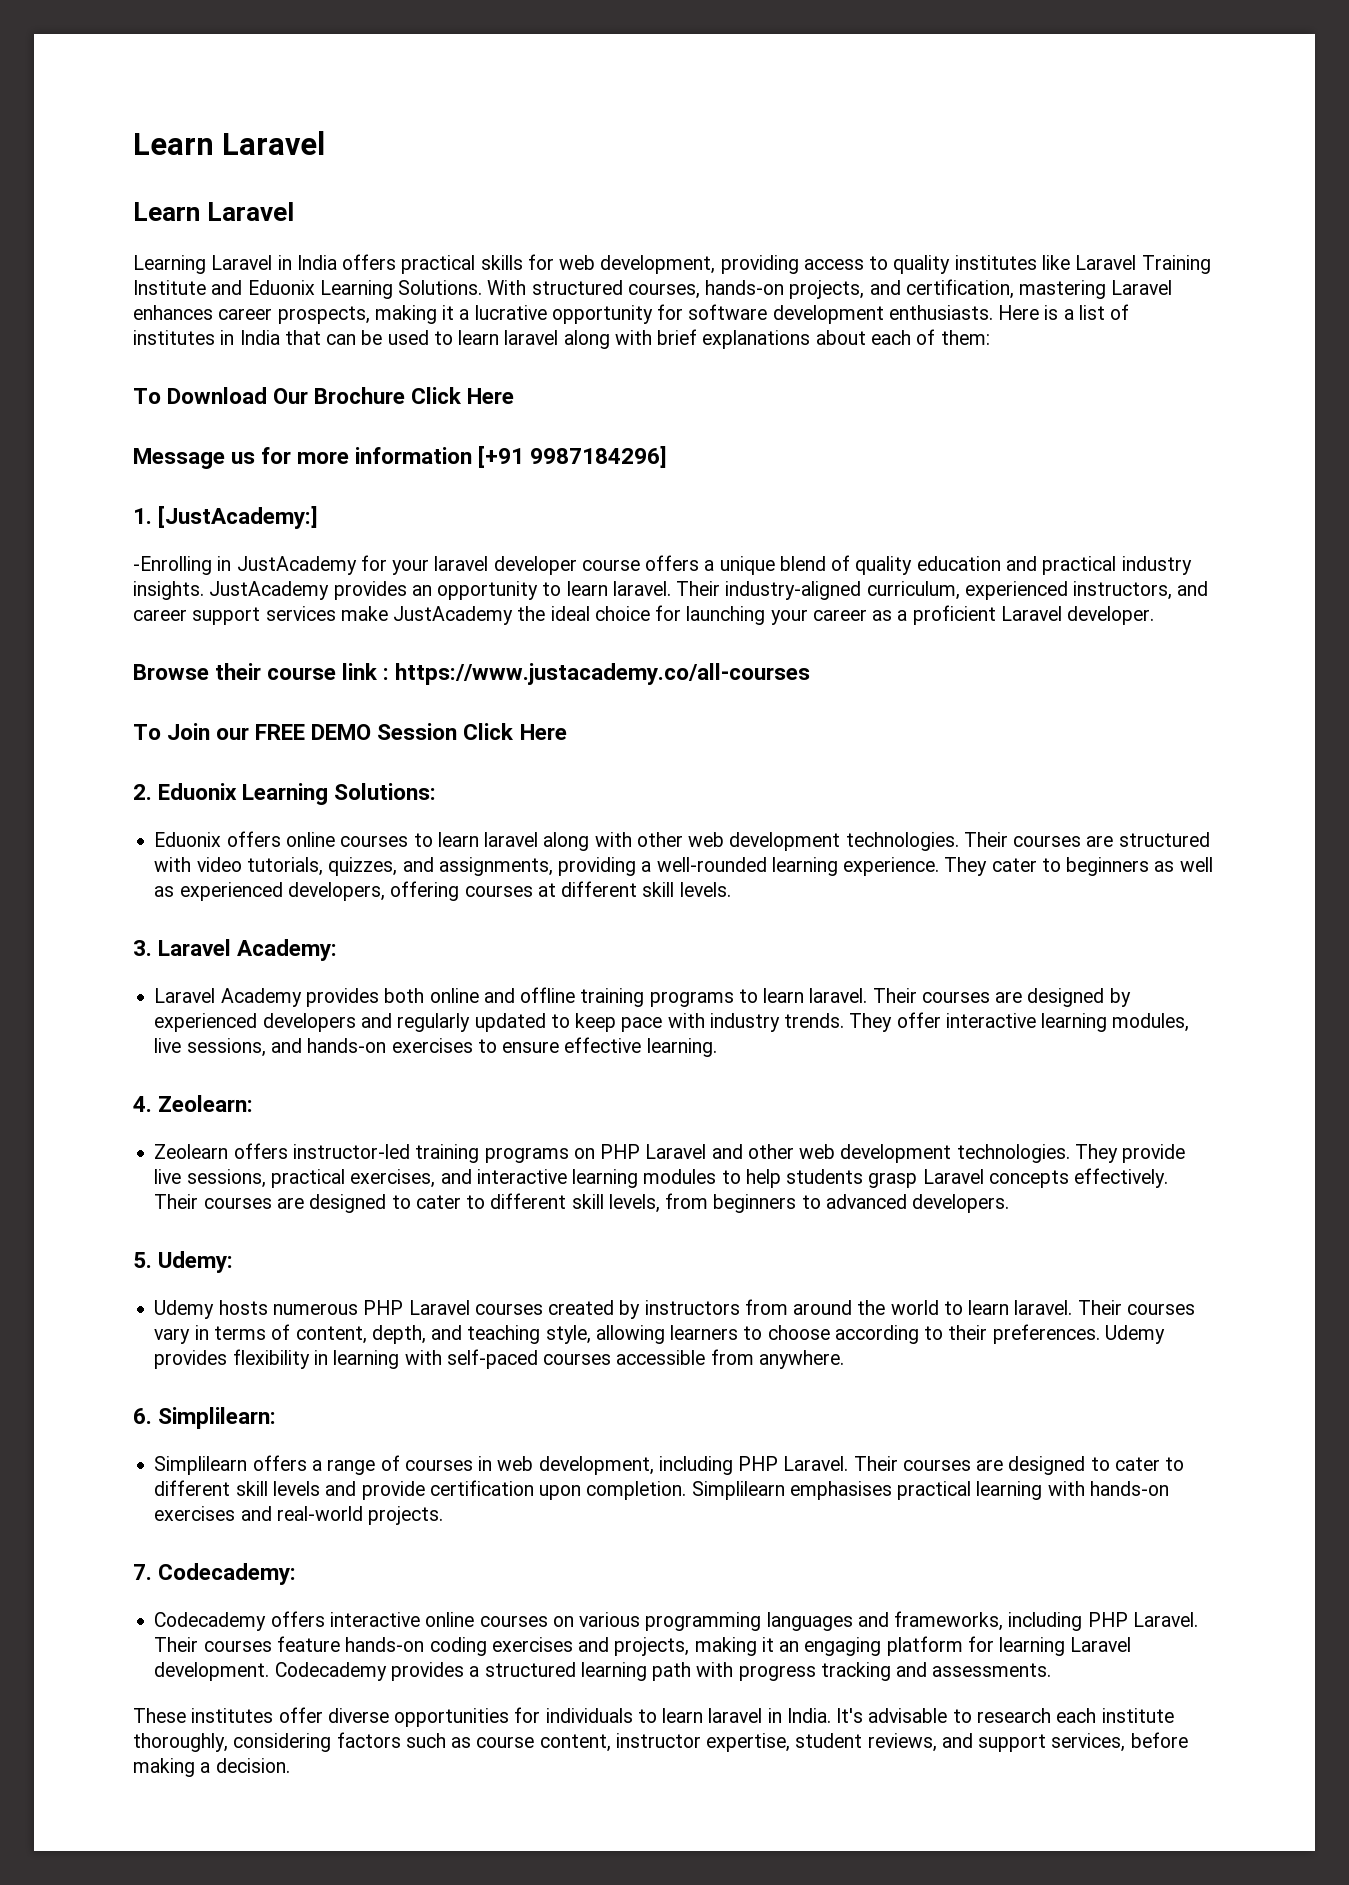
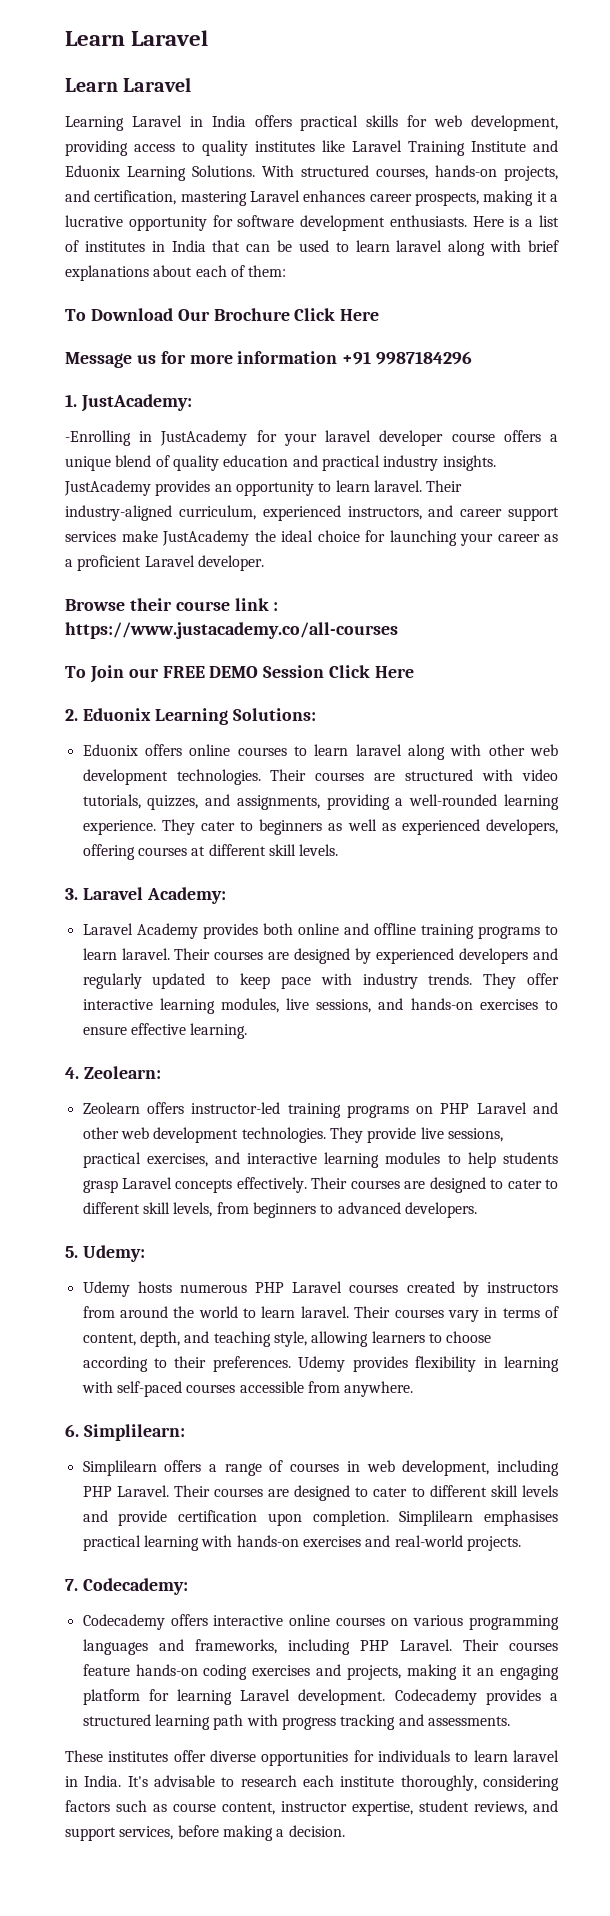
[478,446,668,468] [+91 9987184296] -> [342,351,473,365] +91 9987184296
[158,506,319,529] [JustAcademy:] -> [80,394,192,412] JustAcademy:

